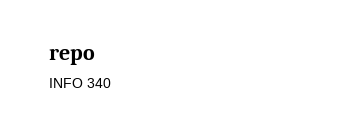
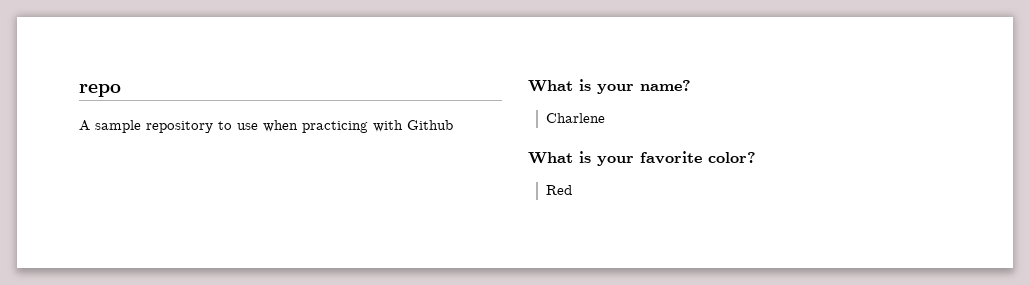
[49,78,111,88] INFO 340 -> [79,120,453,133] [528,79,691,94] [546,113,606,123] [528,151,756,166] [546,185,573,195] A sample repository to use when practicing with Github // What is your name? // Charlene // What is your favorite color? // Red

